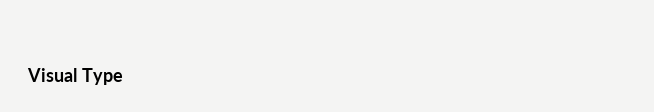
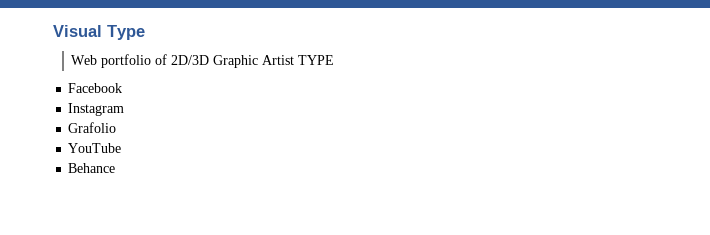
(123, 76) none -> [71,54,335,68] [68,83,123,93] [68,103,125,116] [68,122,117,133] [68,143,122,153] [68,163,116,173] // Web portfolio of 2D/3D Graphic Artist TYPE // Facebook // Instagram // Grafolio // YouTube // Behance

